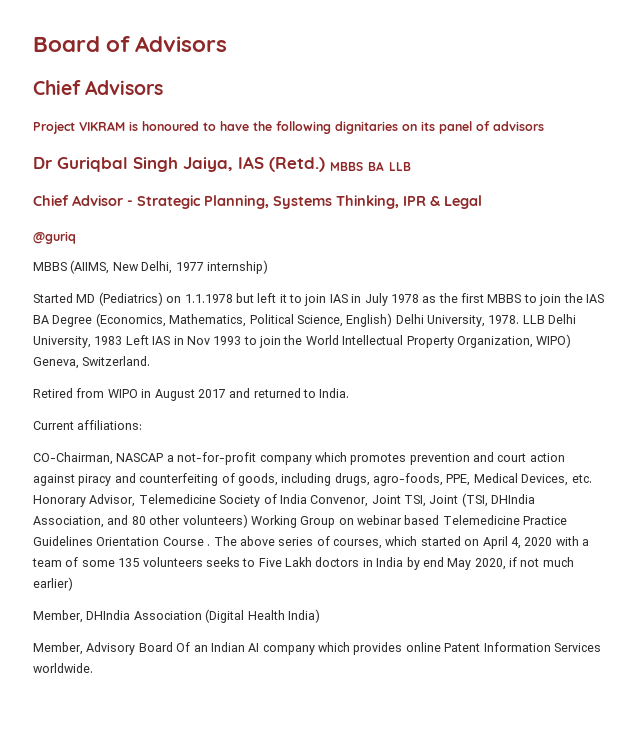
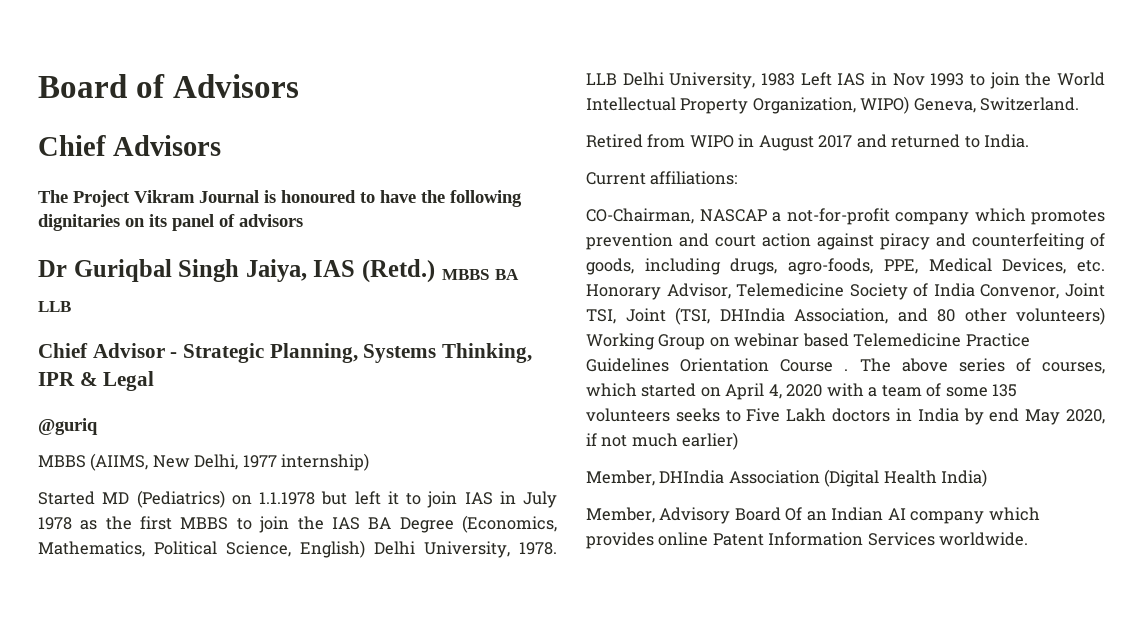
[33,121,125,134] Project VIKRAM -> [38,190,259,207] The Project Vikram Journal

